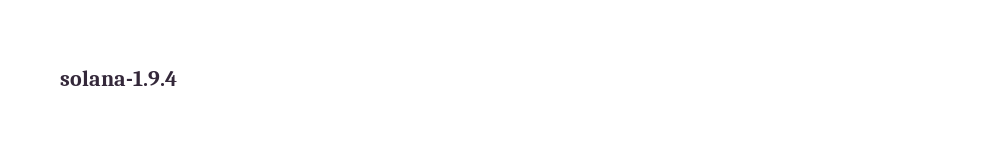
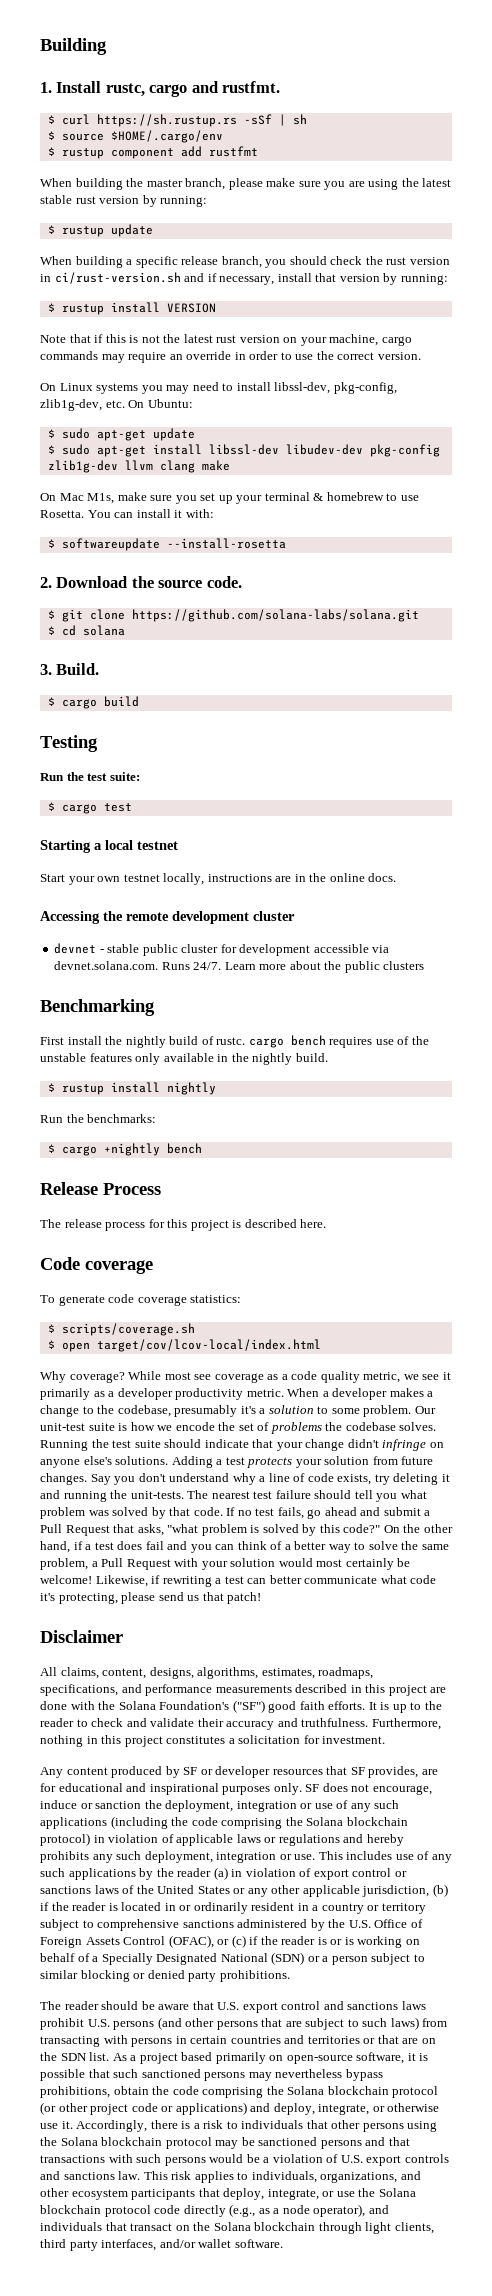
[60,70,177,86] solana-1.9.4 -> [40,38,107,55] [40,81,281,97] [47,114,307,127] [47,130,223,143] [47,146,258,159] [40,178,452,190] [40,195,208,207] [47,224,153,237] [40,256,450,268] [40,272,448,285] [47,302,216,315] [40,334,412,346] [40,351,421,363] [40,382,397,394] [40,399,193,411] [47,428,195,441] [47,444,440,457] [47,460,230,473] [40,492,419,504] [40,509,214,518] [47,538,286,551] [40,576,242,588] [47,609,419,622] [47,625,125,636] [40,663,100,675] [47,696,139,709] [40,735,98,752] [40,772,140,781] [47,802,132,814] [40,840,178,853] [40,873,397,885] [40,911,295,924] [54,943,390,956] [54,961,425,973] [40,999,155,1016] [40,1035,429,1048] [40,1053,328,1065] [47,1082,216,1095] [40,1114,157,1123] [47,1143,202,1156] [40,1182,161,1195] [40,1219,327,1231] [40,1257,153,1274] [40,1294,242,1306] [47,1323,195,1336] [47,1339,321,1352] [40,1371,451,1383] [40,1388,434,1400] [40,1405,436,1417] [40,1422,437,1434] [40,1439,444,1451] [40,1456,434,1468] [40,1473,450,1485] [40,1490,427,1502] [40,1507,431,1519] [40,1524,453,1536] [40,1541,449,1553] [40,1558,411,1570] [40,1575,437,1587] [40,1592,262,1604] [40,1630,123,1643] [40,1667,374,1679] [40,1684,447,1696] [40,1700,442,1713] [40,1718,441,1730] [40,1735,386,1747] [40,1766,438,1778] [40,1783,432,1795] [40,1800,400,1812] [40,1816,408,1829] [40,1833,404,1846] [40,1851,452,1863] [40,1867,407,1880] [40,1884,448,1897] [40,1902,426,1914] [40,1919,423,1931] [40,1935,420,1948] [40,1952,425,1965] [40,1970,290,1982] [40,2001,426,2013] [40,2017,448,2030] [40,2035,436,2047] [40,2052,429,2064] [40,2069,383,2081] [40,2086,439,2098] [40,2102,440,2115] [40,2120,438,2132] [40,2137,410,2149] [40,2154,449,2166] [40,2171,421,2183] [40,2188,416,2200] [40,2204,389,2217] [40,2222,434,2234] [40,2239,283,2251] Building // 1. Install rustc, cargo and rustfmt. // $ curl https://sh.rustup.rs -sSf | sh // $ source $HOME/.cargo/env // $ rustup component add rustfmt // When building the master branch, please make sure you are using the latest stable rust version by running: // $ rustup update // When building a specific release branch, you should check the rust version in ci/rust-version.sh and if necessary, install that version by running: // $ rustup install VERSION // Note that if this is not the latest rust version on your machine, cargo commands may require an override in order to use the correct version. // On Linux systems you may need to install libssl-dev, pkg-config, zlib1g-dev, etc. On Ubuntu: // $ sudo apt-get update // $ sudo apt-get install libssl-dev libudev-dev pkg-config zlib1g-dev llvm clang make // On Mac M1s, make sure you set up your terminal & homebrew to use Rosetta. You can install it with: // $ softwareupdate --install-rosetta // 2. Download the source code. // $ git clone https://github.com/solana-labs/solana.git // $ cd solana // 3. Build. // $ cargo build // Testing // Run the test suite: // $ cargo test // Starting a local testnet // Start your own testnet locally, instructions are in the online docs. // Accessing the remote development cluster // devnet - stable public cluster for development accessible via devnet.solana.com. Runs 24/7. Learn more about the public clusters // Benchmarking // First install the nightly build of rustc. cargo bench requires use of the unstable features only available in the nightly build. // $ rustup install nightly // Run the benchmarks: // $ cargo +nightly bench // Release Process // The release process for this project is described here. // Code coverage // To generate code coverage statistics: // $ scripts/coverage.sh // $ open target/cov/lcov-local/index.html // Why coverage? While most see coverage as a code quality metric, we see it primarily as a developer productivity metric. When a developer makes a change to the codebase, presumably it's a solution to some problem. Our unit-test suite is how we encode the set of problems the codebase solves. Running the test suite should indicate that your change didn't infringe on anyone else's solutions. Adding a test protects your solution from future changes. Say you don't understand why a line of code exists, try deleting it and running the unit-tests. The nearest test failure should tell you what problem was solved by that code. If no test fails, go ahead and submit a Pull Request that asks, "what problem is solved by this code?" On the other hand, if a test does fail and you can think of a better way to solve the same problem, a Pull Request with your solution would most certainly be welcome! Likewise, if rewriting a test can better communicate what code it's protecting, please send us that patch! // Disclaimer // All claims, content, designs, algorithms, estimates, roadmaps, specifications, and performance measurements described in this project are done with the Solana Foundation's ("SF") good faith efforts. It is up to the reader to check and validate their accuracy and truthfulness. Furthermore, nothing in this project constitutes a solicitation for investment. // Any content produced by SF or developer resources that SF provides, are for educational and inspirational purposes only. SF does not encourage, induce or sanction the deployment, integration or use of any such applications (including the code comprising the Solana blockchain protocol) in violation of applicable laws or regulations and hereby prohibits any such deployment, integration or use. This includes use of any such applications by the reader (a) in violation of export control or sanctions laws of the United States or any other applicable jurisdiction, (b) if the reader is located in or ordinarily resident in a country or territory subject to comprehensive sanctions administered by the U.S. Office of Foreign Assets Control (OFAC), or (c) if the reader is or is working on behalf of a Specially Designated National (SDN) or a person subject to similar blocking or denied party prohibitions. // The reader should be aware that U.S. export control and sanctions laws prohibit U.S. persons (and other persons that are subject to such laws) from transacting with persons in certain countries and territories or that are on the SDN list. As a project based primarily on open-source software, it is possible that such sanctioned persons may nevertheless bypass prohibitions, obtain the code comprising the Solana blockchain protocol (or other project code or applications) and deploy, integrate, or otherwise use it. Accordingly, there is a risk to individuals that other persons using the Solana blockchain protocol may be sanctioned persons and that transactions with such persons would be a violation of U.S. export controls and sanctions law. This risk applies to individuals, organizations, and other ecosystem participants that deploy, integrate, or use the Solana blockchain protocol code directly (e.g., as a node operator), and individuals that transact on the Solana blockchain through light clients, third party interfaces, and/or wallet software.

